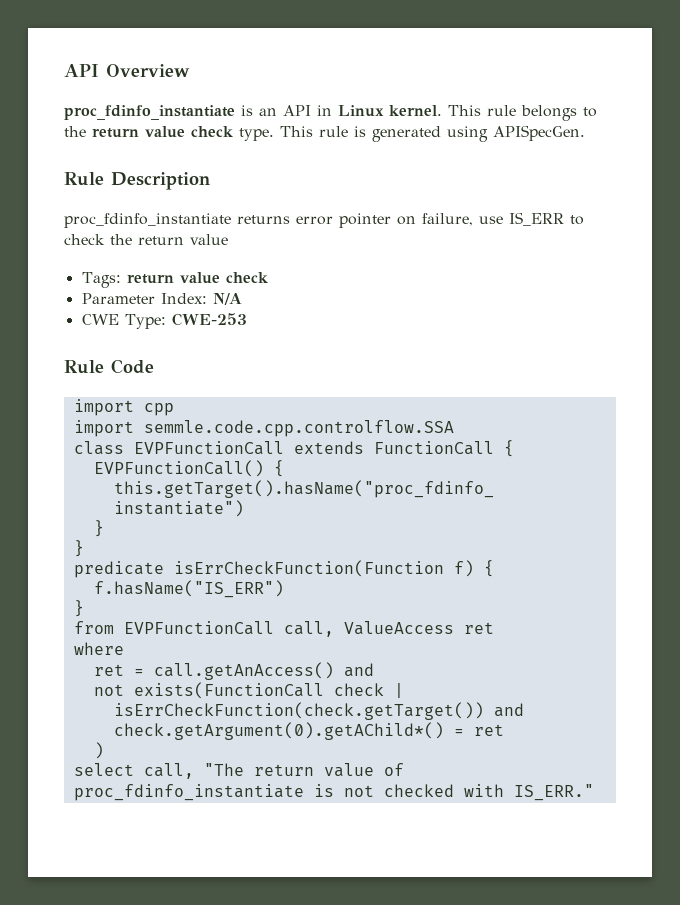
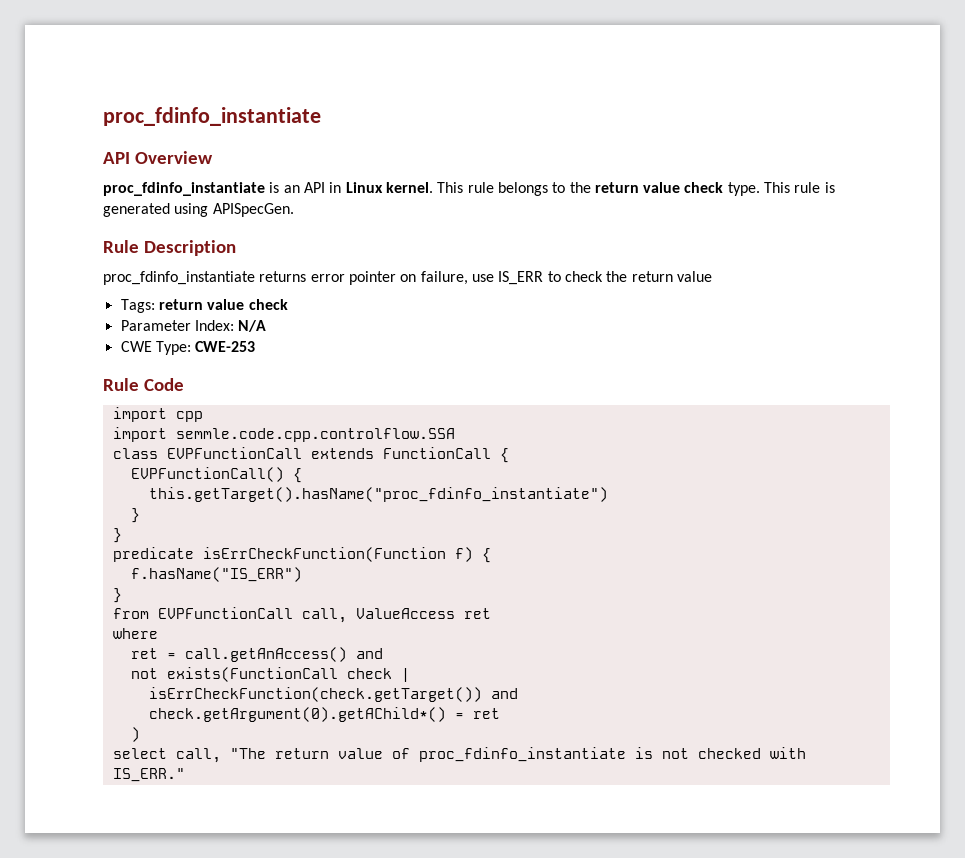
(64, 70) none -> [103,107,321,126] proc_fdinfo_instantiate //

